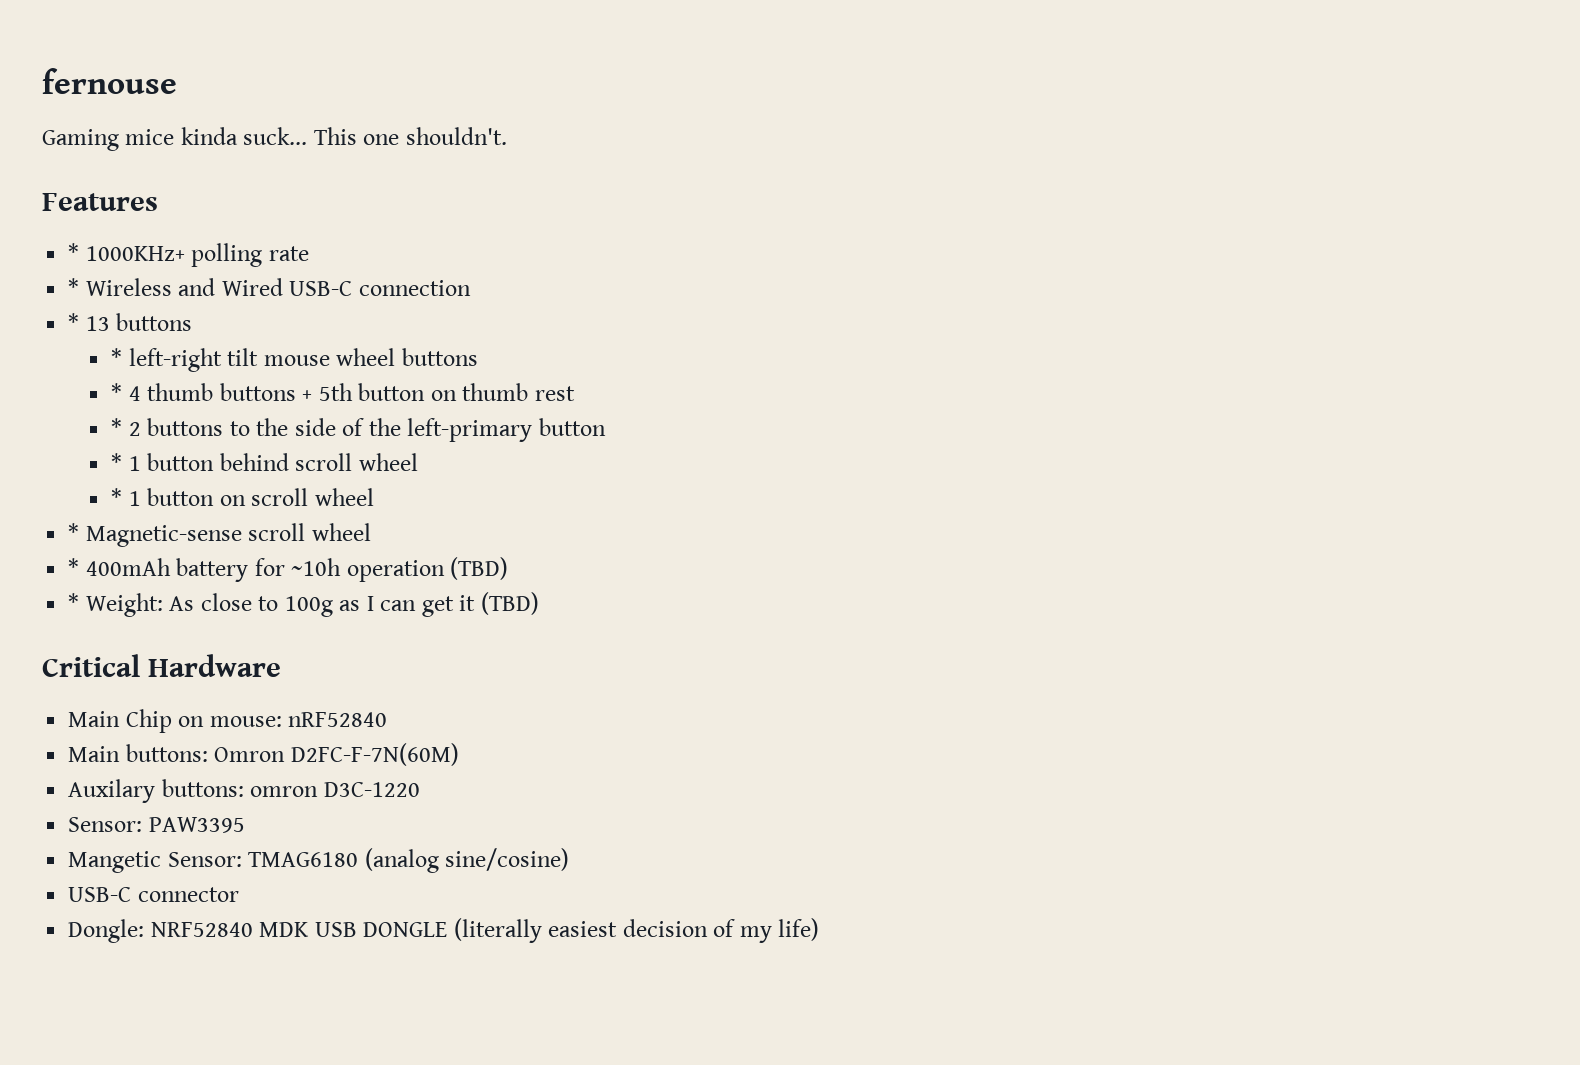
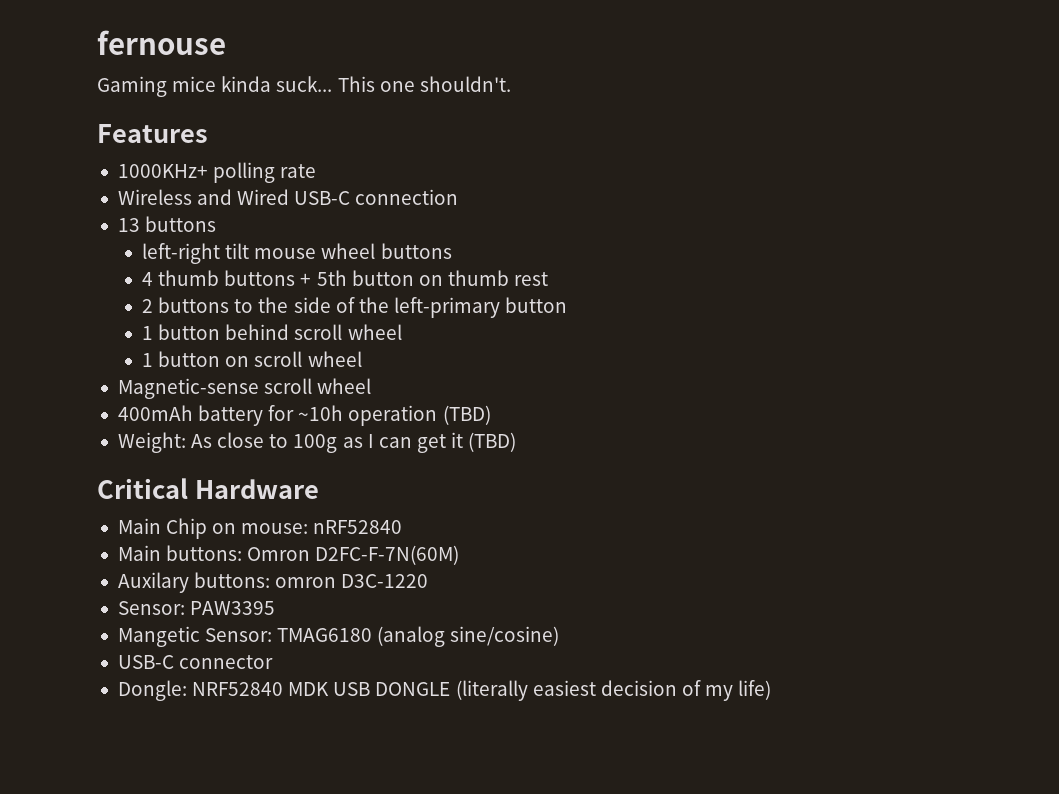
[68,243,80,261] * -> (208, 133) none
[68,278,80,296] * -> (317, 171) none
[68,313,80,331] * -> (459, 197) none
[111,348,123,366] * -> (217, 224) none
[111,383,123,401] * -> (452, 251) none
[111,418,123,436] * -> (549, 279) none
[111,453,123,471] * -> (568, 305) none
[111,488,123,506] * -> (402, 332) none
[68,523,80,541] * -> (362, 359) none
[68,558,80,576] * -> (372, 386) none
[68,593,80,611] * -> (491, 415) none

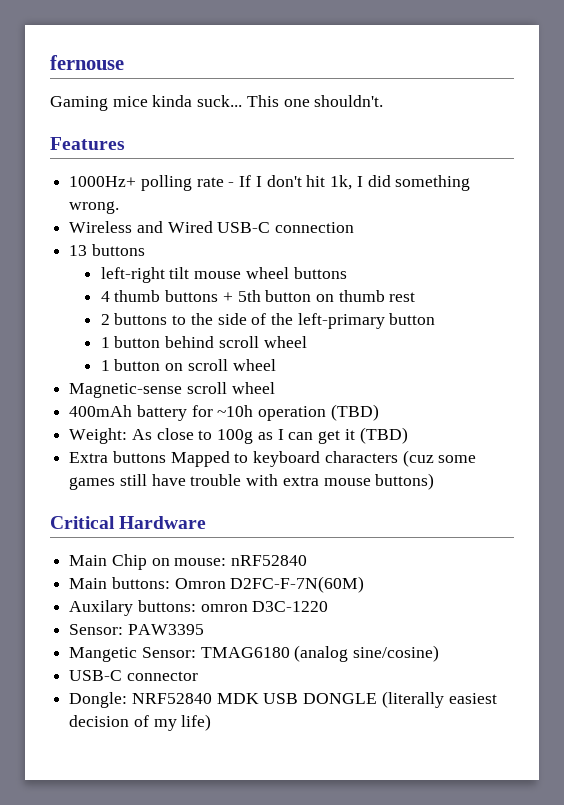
[117,164,208,178] 1000KHz+ -> [69,176,137,187] 1000Hz+
(317, 171) none -> [228,175,471,191] [69,201,120,214] - If I don't hit 1k, I did something wrong.
(517, 442) none -> [69,450,477,467] [69,473,435,490] // Extra buttons Mapped to keyboard characters (cuz some games still have trouble with extra mouse buttons)

